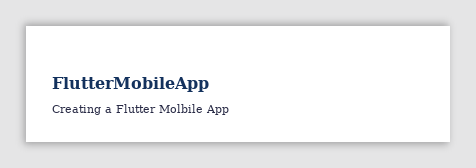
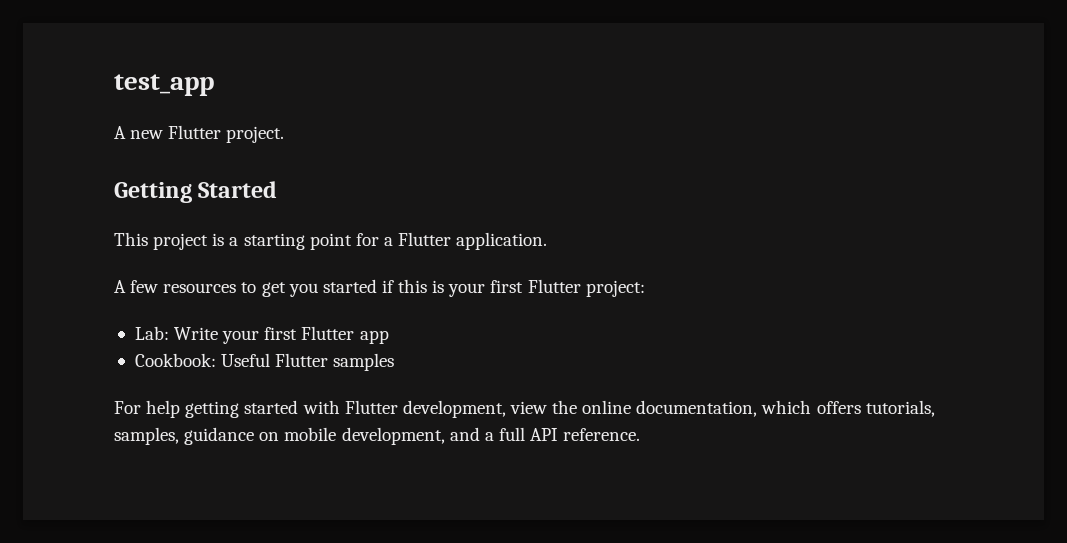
[52,77,209,92] [52,104,229,115] FlutterMobileApp // Creating a Flutter Molbile App -> [114,74,214,96] [114,125,285,143] [114,181,278,203] [114,232,548,250] [114,279,645,297] [134,326,389,344] [134,353,395,371] [114,400,935,418] [114,427,641,445] test_app // A new Flutter project. // Getting Started // This project is a starting point for a Flutter application. // A few resources to get you started if this is your first Flutter project: // Lab: Write your first Flutter app // Cookbook: Useful Flutter samples // For help getting started with Flutter development, view the online documentation, which offers tutorials, samples, guidance on mobile development, and a full API reference.

